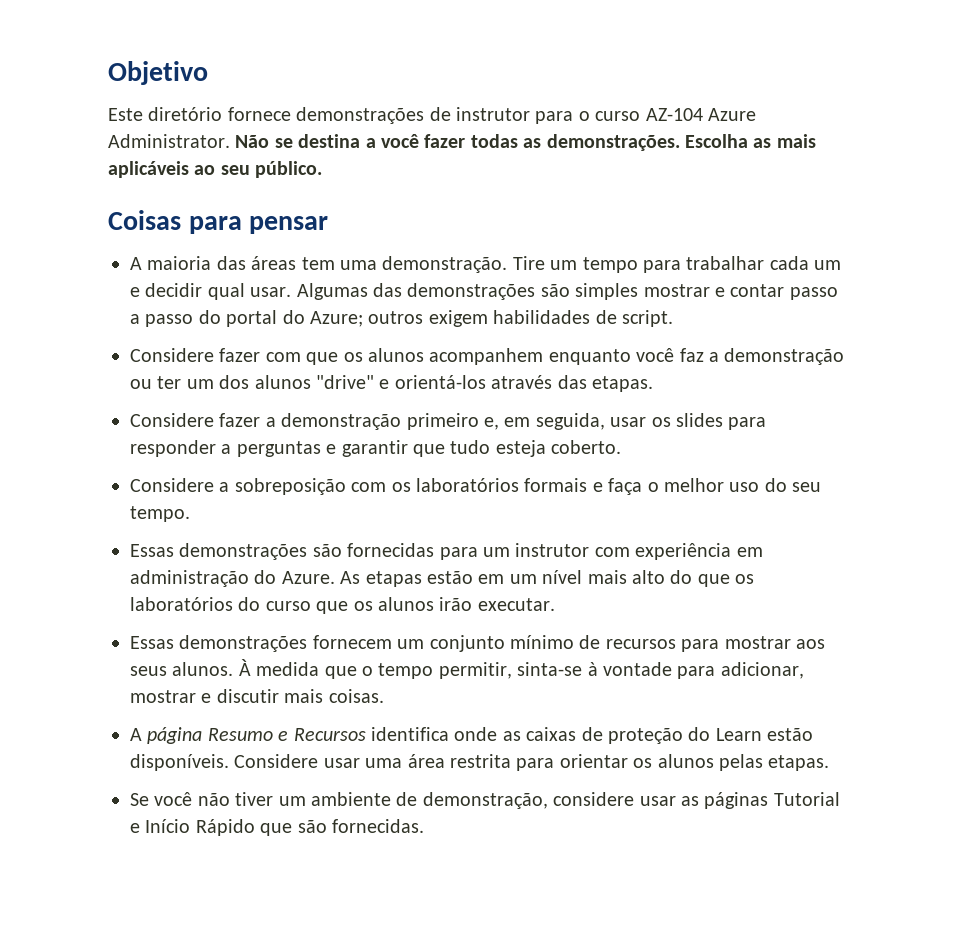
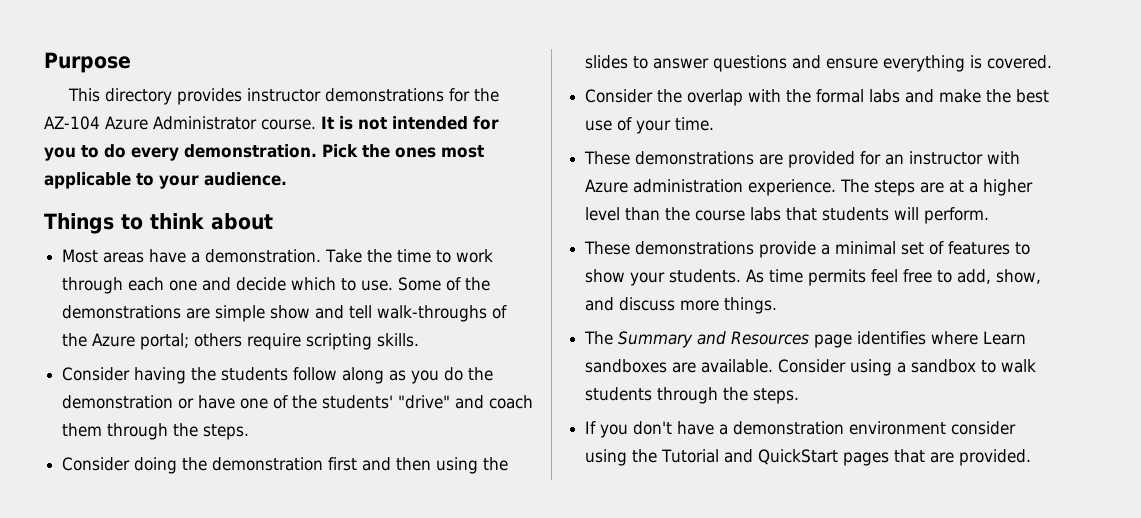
[108,61,208,85] [108,107,756,124] [108,134,816,151] [108,161,323,178] [108,210,329,234] [130,256,842,273] [130,283,838,300] [130,310,673,327] [130,348,845,365] [130,375,653,392] [130,413,767,430] [130,440,622,457] [130,478,822,495] [130,506,190,522] [130,543,763,560] [130,570,755,587] [130,597,555,614] [130,635,825,652] [130,659,804,679] [130,689,384,703] [130,727,814,744] [130,754,830,771] [130,792,840,809] [130,819,424,836] Objetivo // Este diretório fornece demonstrações de instrutor para o curso AZ-104 Azure Administrator. Não se destina a você fazer todas as demonstrações. Escolha as mais aplicáveis ao seu público. // Coisas para pensar // A maioria das áreas tem uma demonstração. Tire um tempo para trabalhar cada um e decidir qual usar. Algumas das demonstrações são simples mostrar e contar passo a passo do portal do Azure; outros exigem habilidades de script. // Considere fazer com que os alunos acompanhem enquanto você faz a demonstração ou ter um dos alunos "drive" e orientá-los através das etapas. // Considere fazer a demonstração primeiro e, em seguida, usar os slides para responder a perguntas e garantir que tudo esteja coberto. // Considere a sobreposição com os laboratórios formais e faça o melhor uso do seu tempo. // Essas demonstrações são fornecidas para um instrutor com experiência em administração do Azure. As etapas estão em um nível mais alto do que os laboratórios do curso que os alunos irão executar. // Essas demonstrações fornecem um conjunto mínimo de recursos para mostrar aos seus alunos. À medida que o tempo permitir, sinta-se à vontade para adicionar, mostrar e discutir mais coisas. // A página Resumo e Recursos identifica onde as caixas de proteção do Learn estão disponíveis. Considere usar uma área restrita para orientar os alunos pelas etapas. // Se você não tiver um ambiente de demonstração, considere usar as páginas Tutorial e Início Rápido que são fornecidas. -> [44,52,131,73] [68,88,500,105] [44,116,499,130] [44,144,484,161] [44,172,287,189] [44,213,273,234] [62,249,494,263] [62,277,491,294] [62,305,508,322] [62,333,420,350] [62,367,494,384] [62,395,534,409] [62,423,250,440] [62,457,509,474] [585,55,1053,72] [585,89,1050,106] [585,117,715,134] [584,151,1021,168] [585,179,1034,196] [585,207,990,224] [584,241,1031,258] [585,269,1042,286] [585,297,778,314] [584,331,1027,348] [585,359,1037,376] [585,387,800,404] [585,421,1017,438] [585,449,1032,466] Purpose // This directory provides instructor demonstrations for the AZ-104 Azure Administrator course. It is not intended for you to do every demonstration. Pick the ones most applicable to your audience. // Things to think about // Most areas have a demonstration. Take the time to work through each one and decide which to use. Some of the demonstrations are simple show and tell walk-throughs of the Azure portal; others require scripting skills. // Consider having the students follow along as you do the demonstration or have one of the students' "drive" and coach them through the steps. // Consider doing the demonstration first and then using the slides to answer questions and ensure everything is covered. // Consider the overlap with the formal labs and make the best use of your time. // These demonstrations are provided for an instructor with Azure administration experience. The steps are at a higher level than the course labs that students will perform. // These demonstrations provide a minimal set of features to show your students. As time permits feel free to add, show, and discuss more things. // The Summary and Resources page identifies where Learn sandboxes are available. Consider using a sandbox to walk students through the steps. // If you don't have a demonstration environment consider using the Tutorial and QuickStart pages that are provided.

